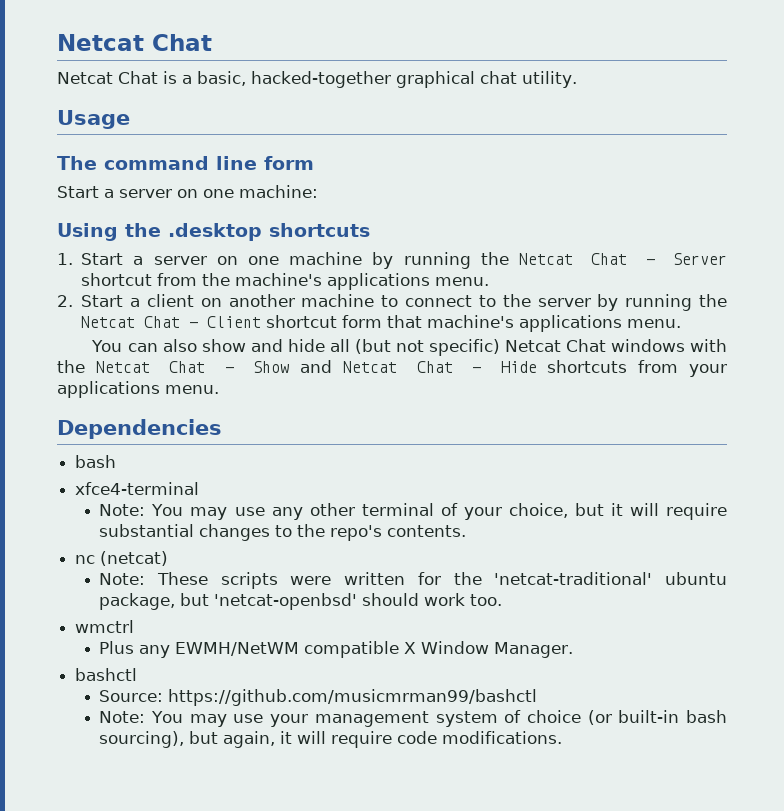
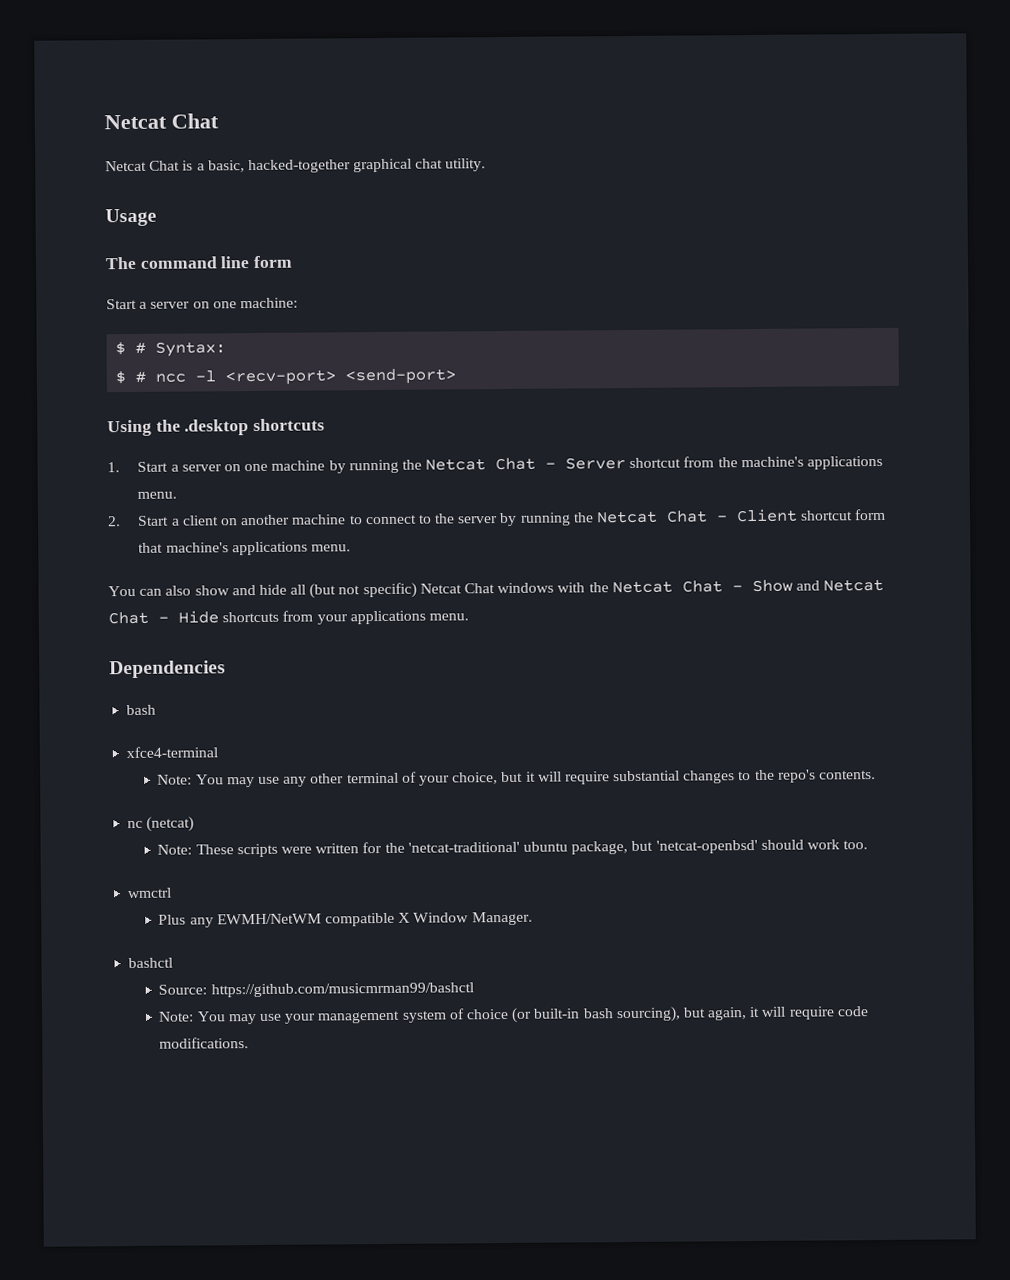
(318, 191) none -> [115,341,227,357] [115,368,457,386] // $ # Syntax: // $ # ncc -l <recv-port> <send-port>

